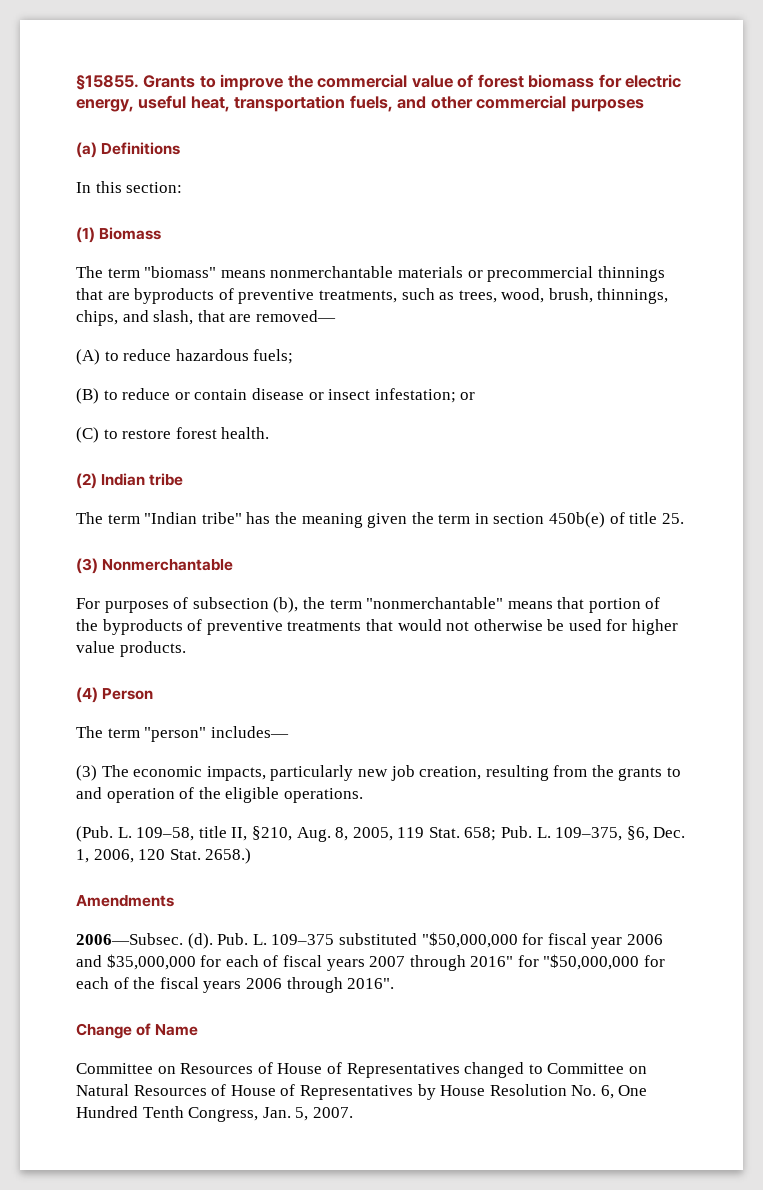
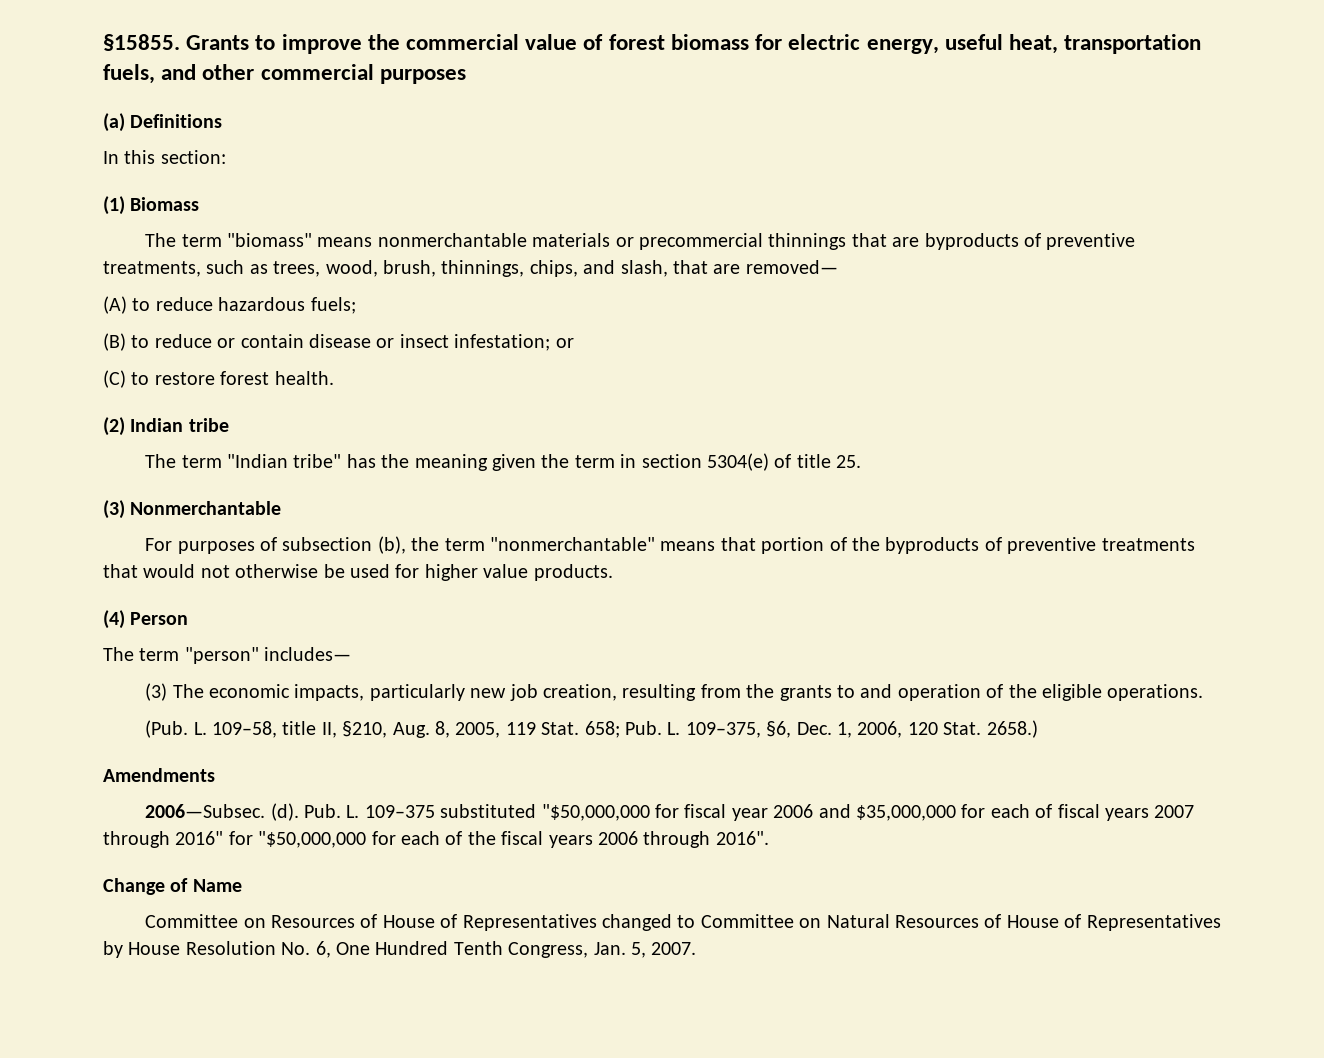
[549,512,606,528] 450b(e) -> [706,453,769,471] 5304(e)

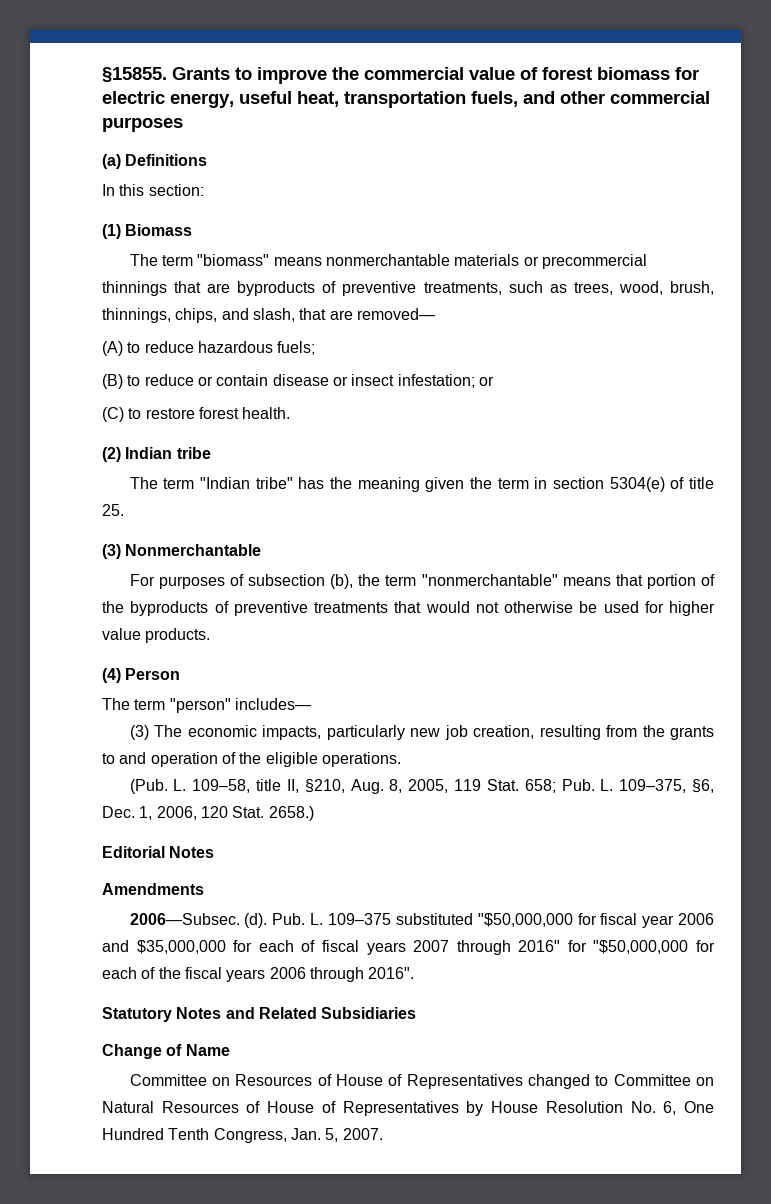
(1038, 729) none -> [102,846,215,858] // Editorial Notes
(769, 838) none -> [102,1007,417,1022] // Statutory Notes and Related Subsidiaries

